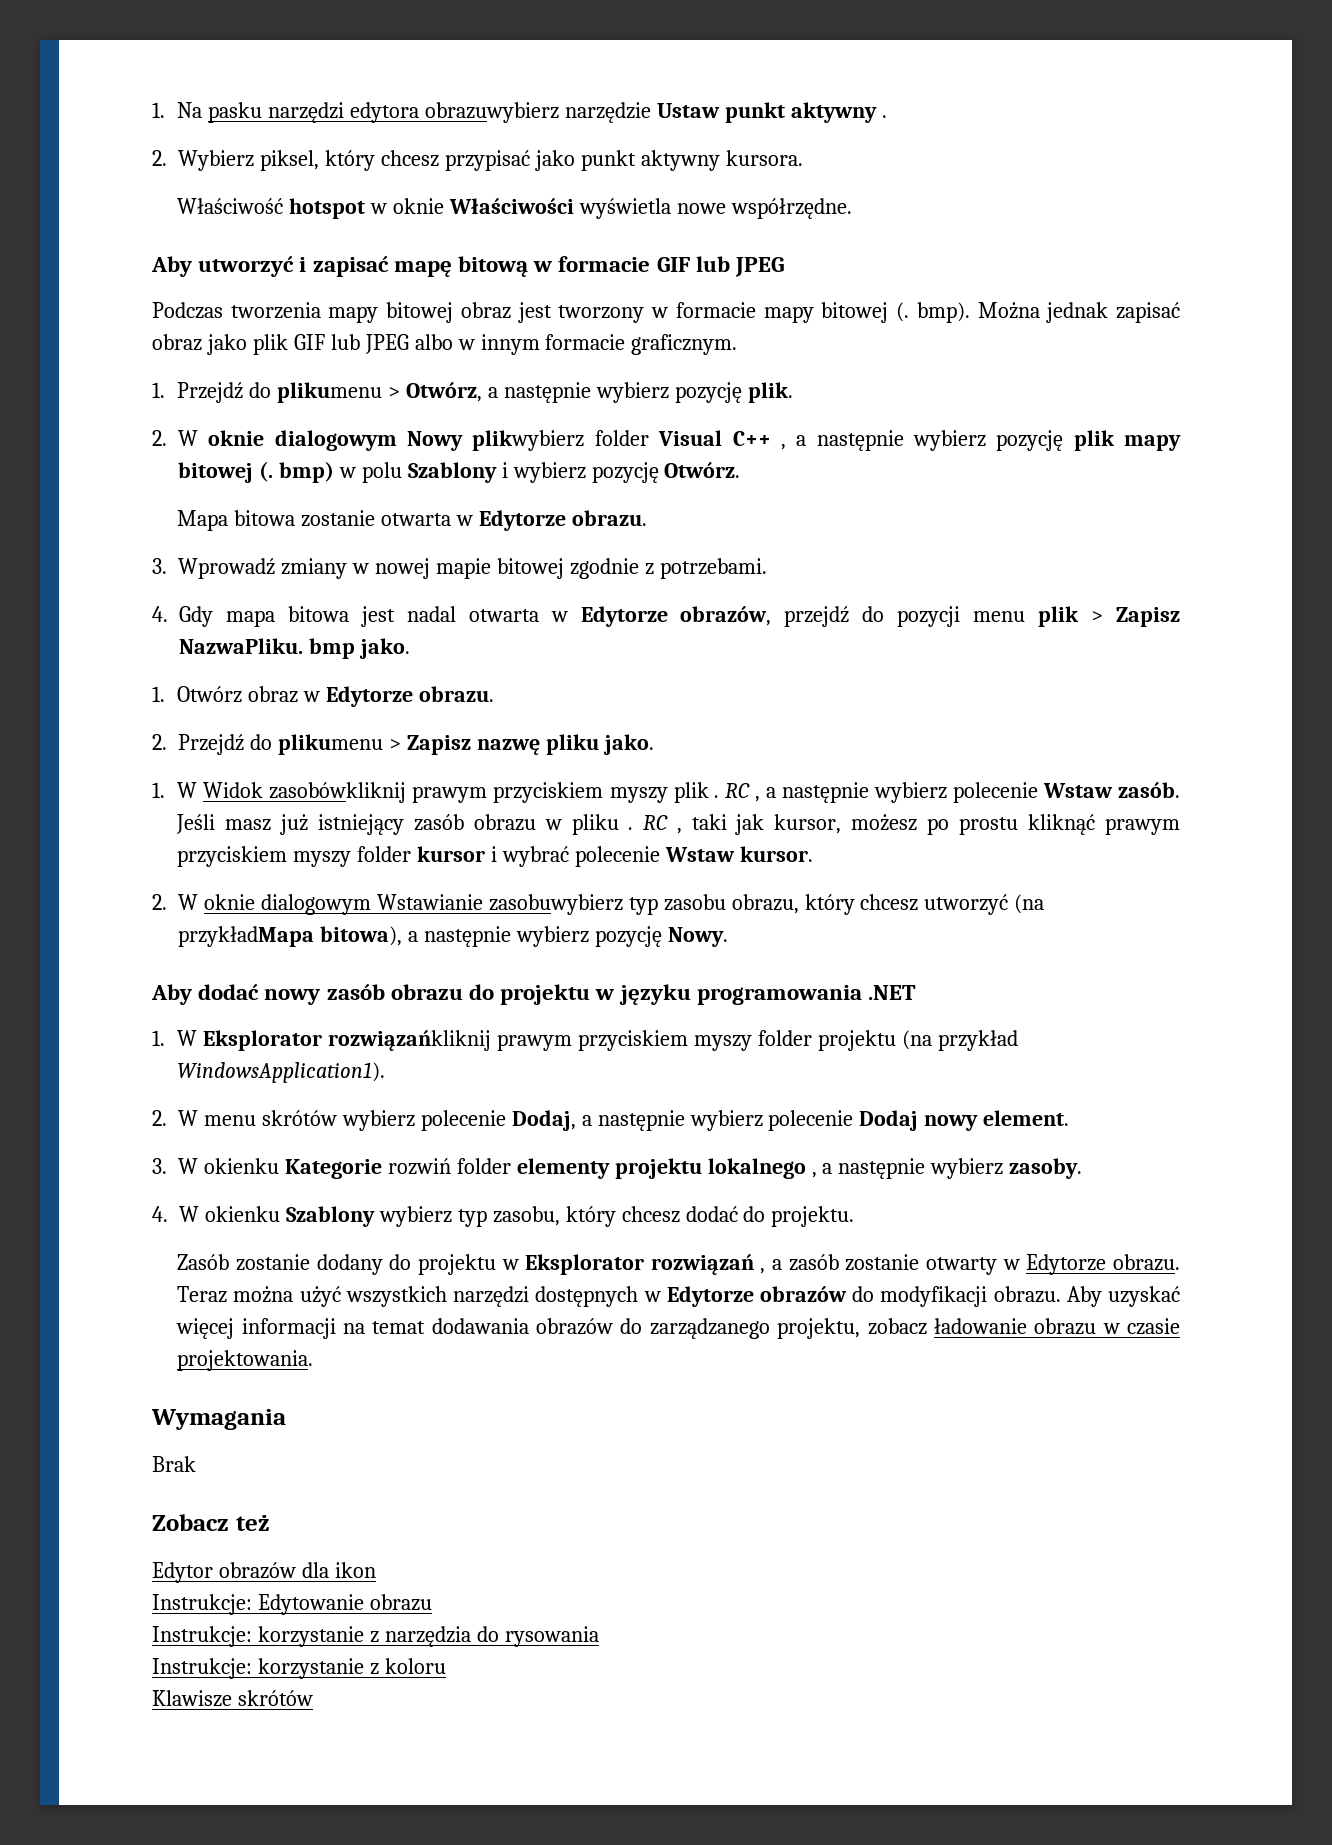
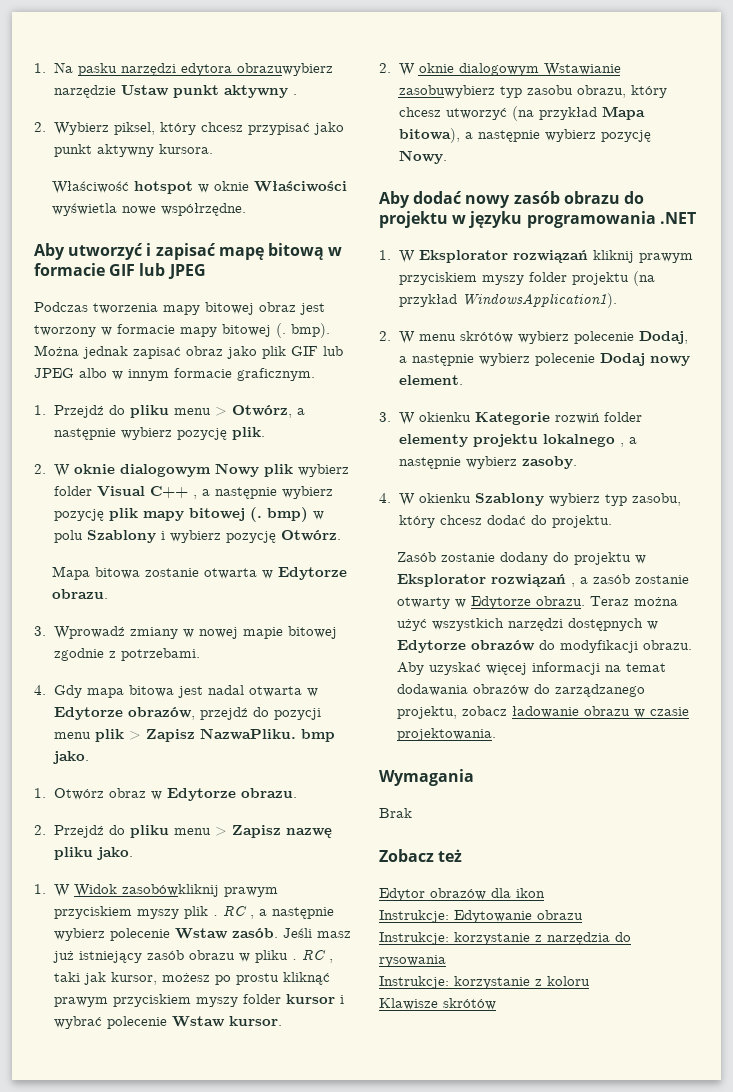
[277,382,383,403] plikumenu -> [129,405,211,418] pliku menu
[472,430,585,451] plikwybierz -> [263,464,349,477] plik wybierz
[277,734,383,755] plikumenu -> [129,825,211,838] pliku menu
[178,926,314,947] przykładMapa -> [538,106,645,120] przykład Mapa
[328,1030,492,1051] rozwiązańkliknij -> [512,250,634,263] rozwiązań kliknij

